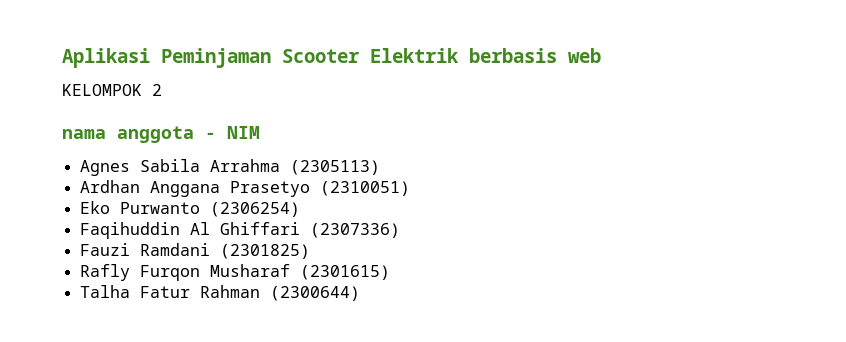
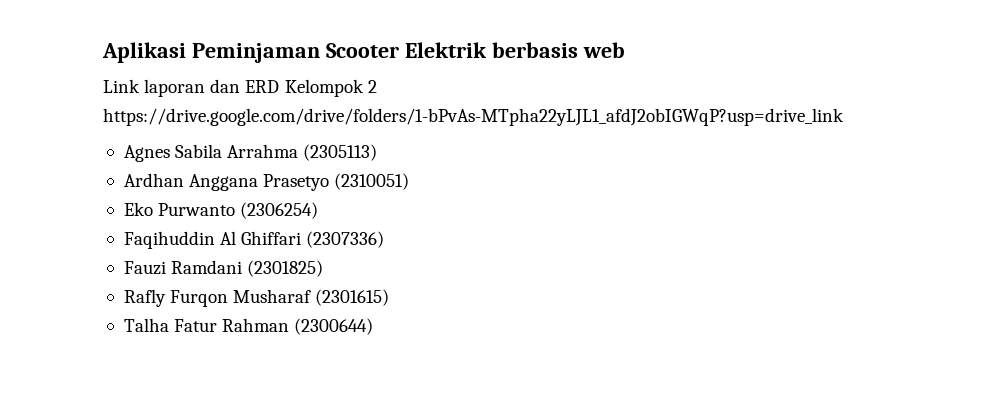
[62,84,162,96] [62,126,260,143] KELOMPOK 2 // nama anggota - NIM -> [103,79,377,97] [103,108,844,126] Link laporan dan ERD Kelompok 2 https://drive.google.com/drive/folders/1-bPvAs-MTpha22yLJL1_afdJ2obIGWqP?usp=drive_link

